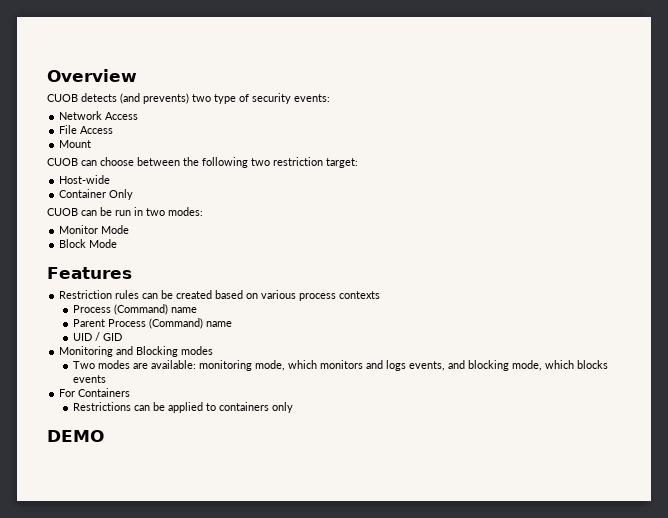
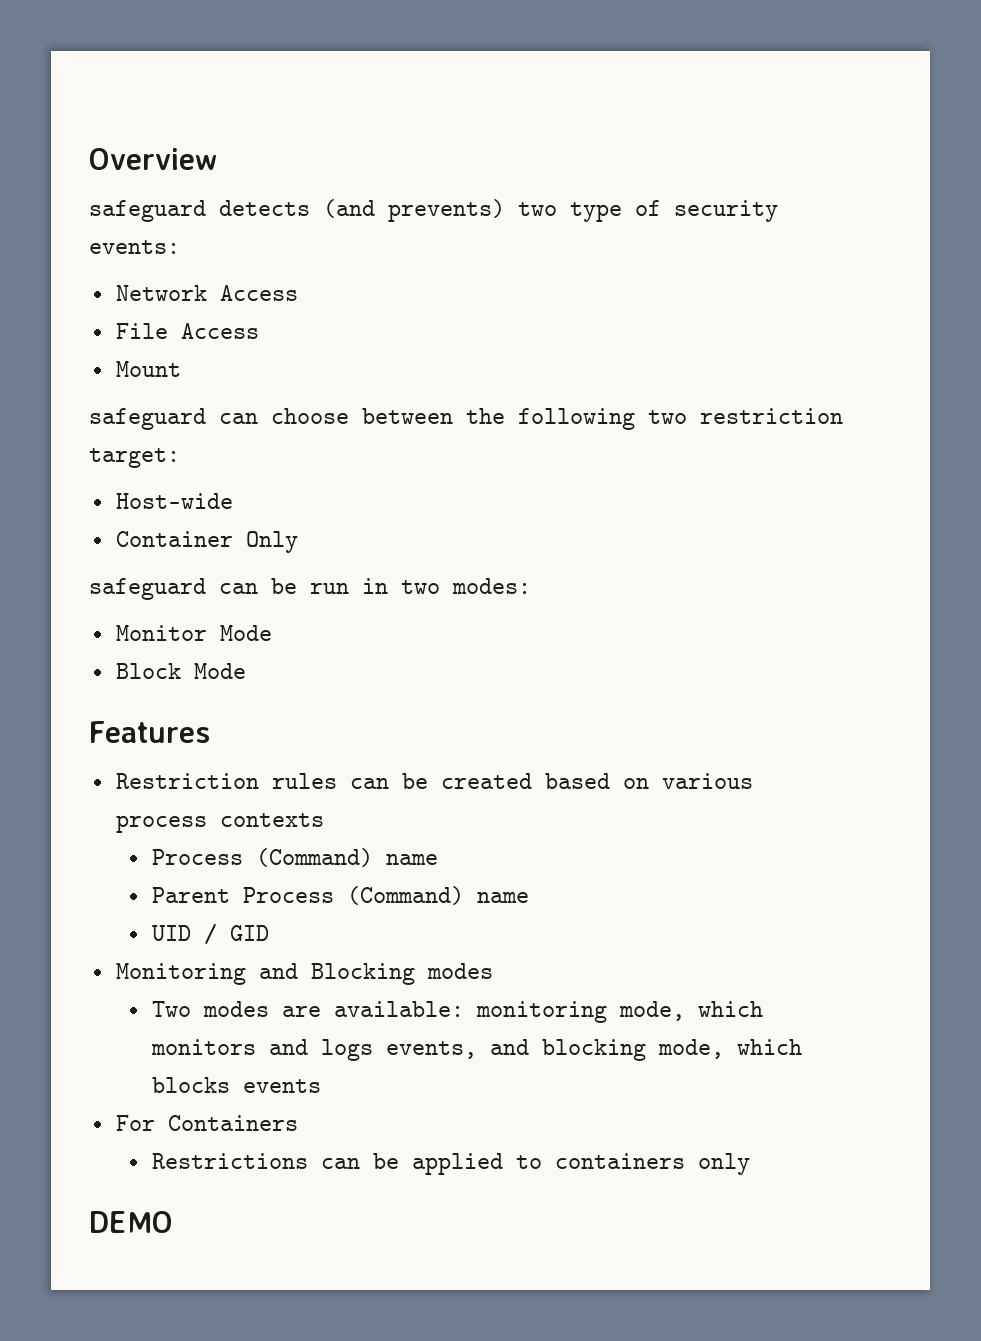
[47,94,78,102] CUOB -> [89,200,206,222] safeguard
[47,158,78,166] CUOB -> [89,408,206,430] safeguard
[47,208,78,216] CUOB -> [89,578,206,600] safeguard

